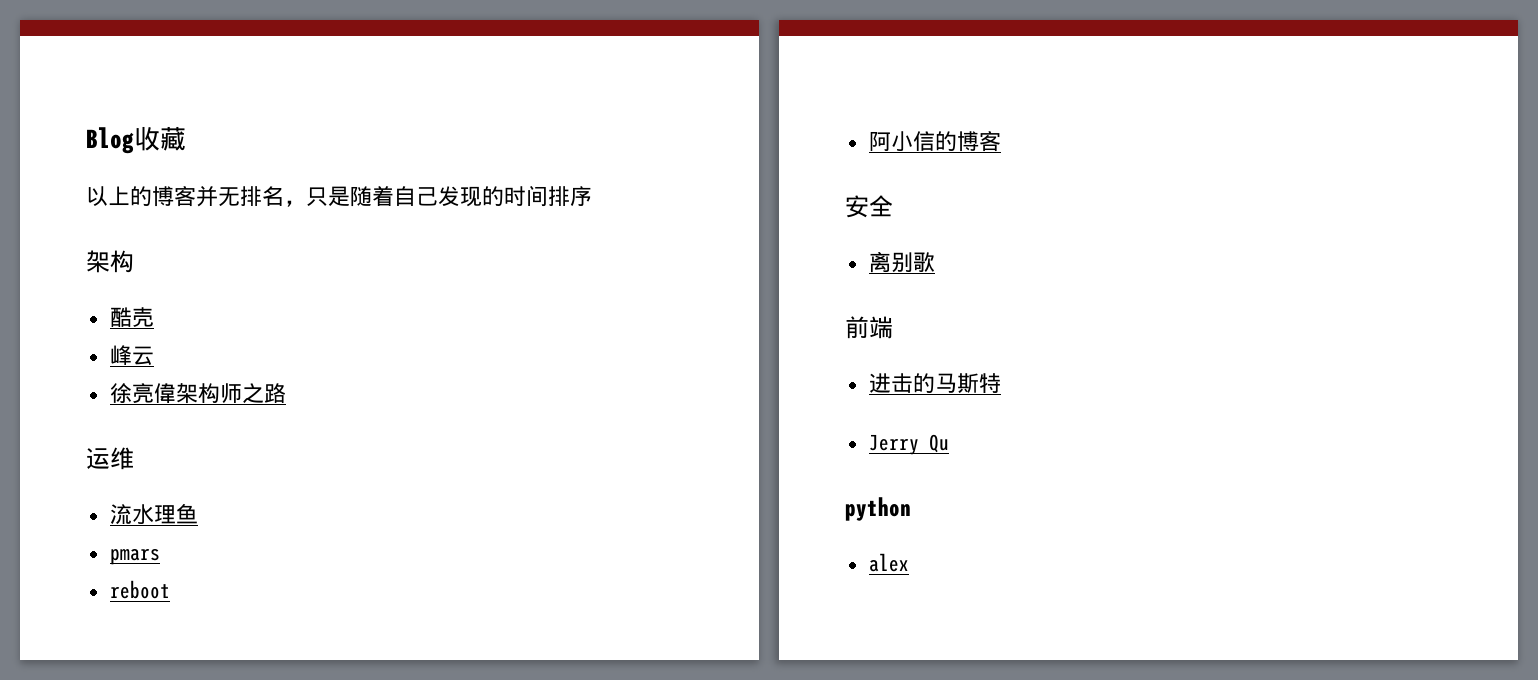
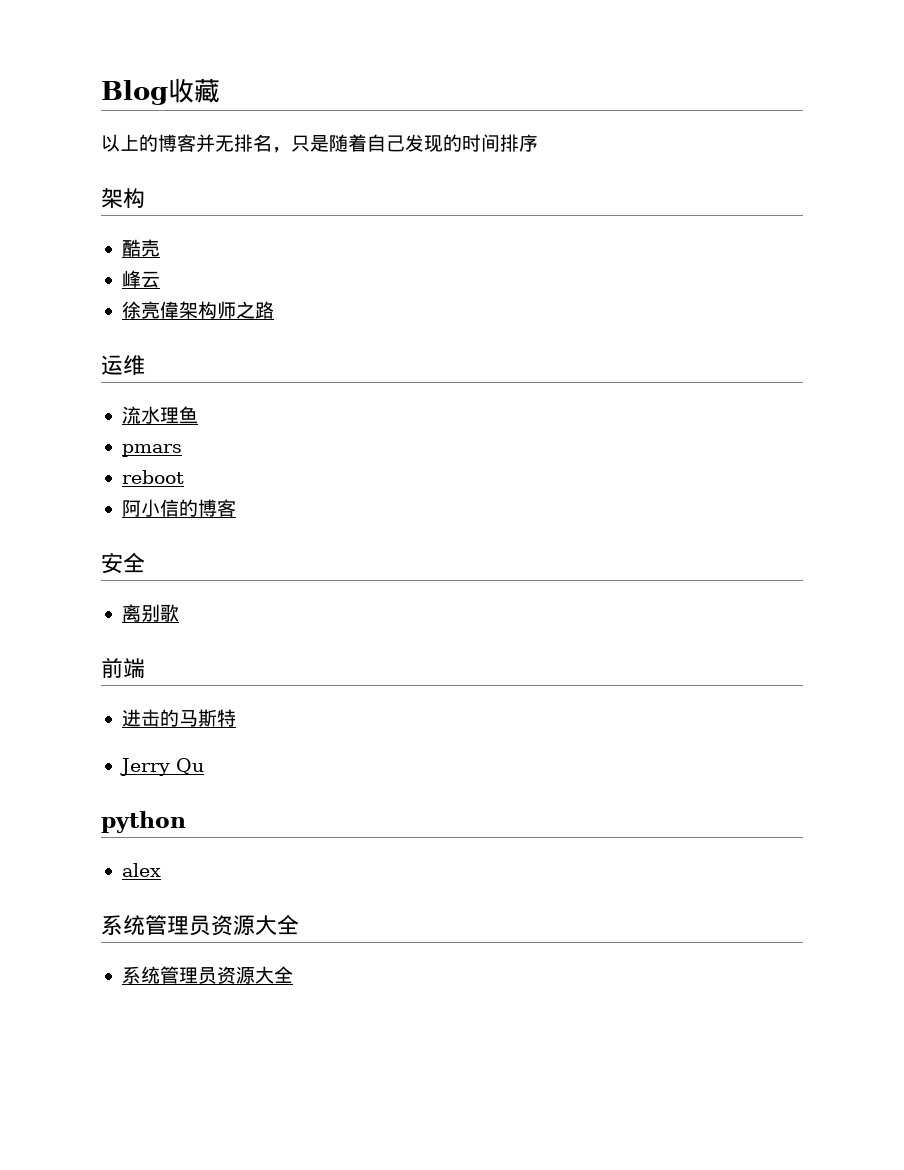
(909, 562) none -> [101,915,299,936] [121,966,293,984] // 系统管理员资源大全 // 系统管理员资源大全

